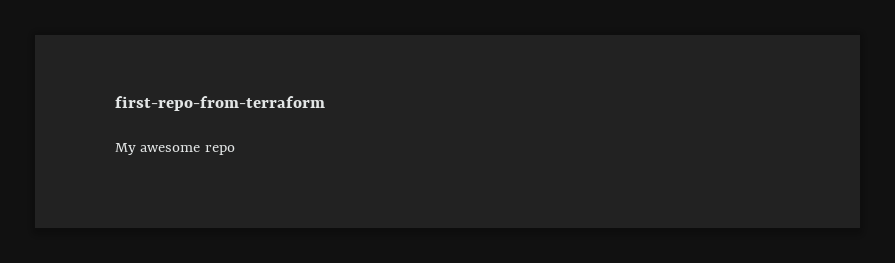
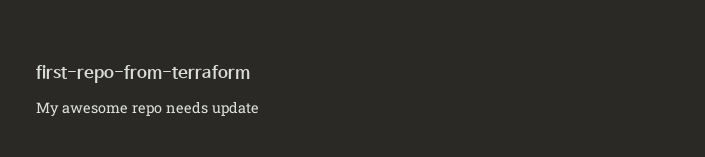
(235, 150) none -> [166,101,259,116] needs update

